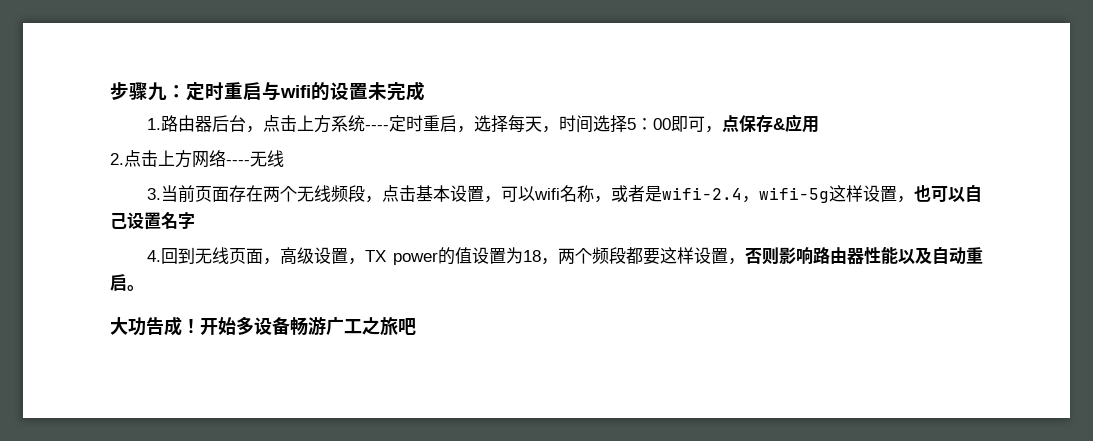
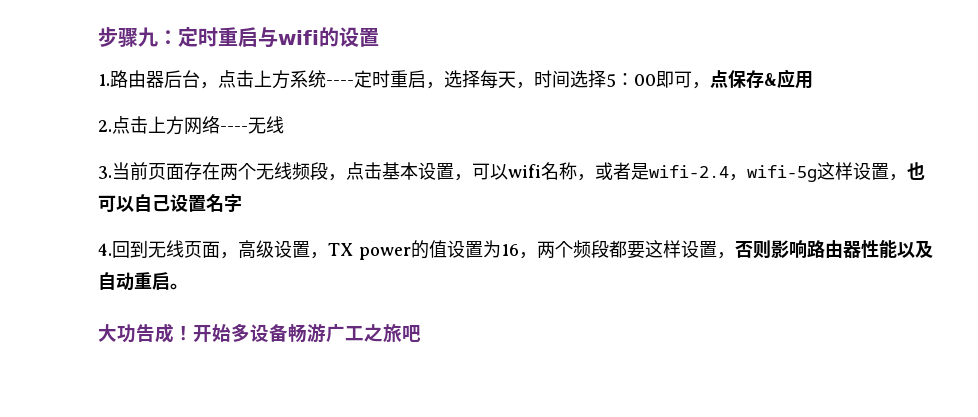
[368,81,425,101] 未完成 -> (379, 37) none
[523,250,541,262] 18 -> [501,244,519,256] 16

